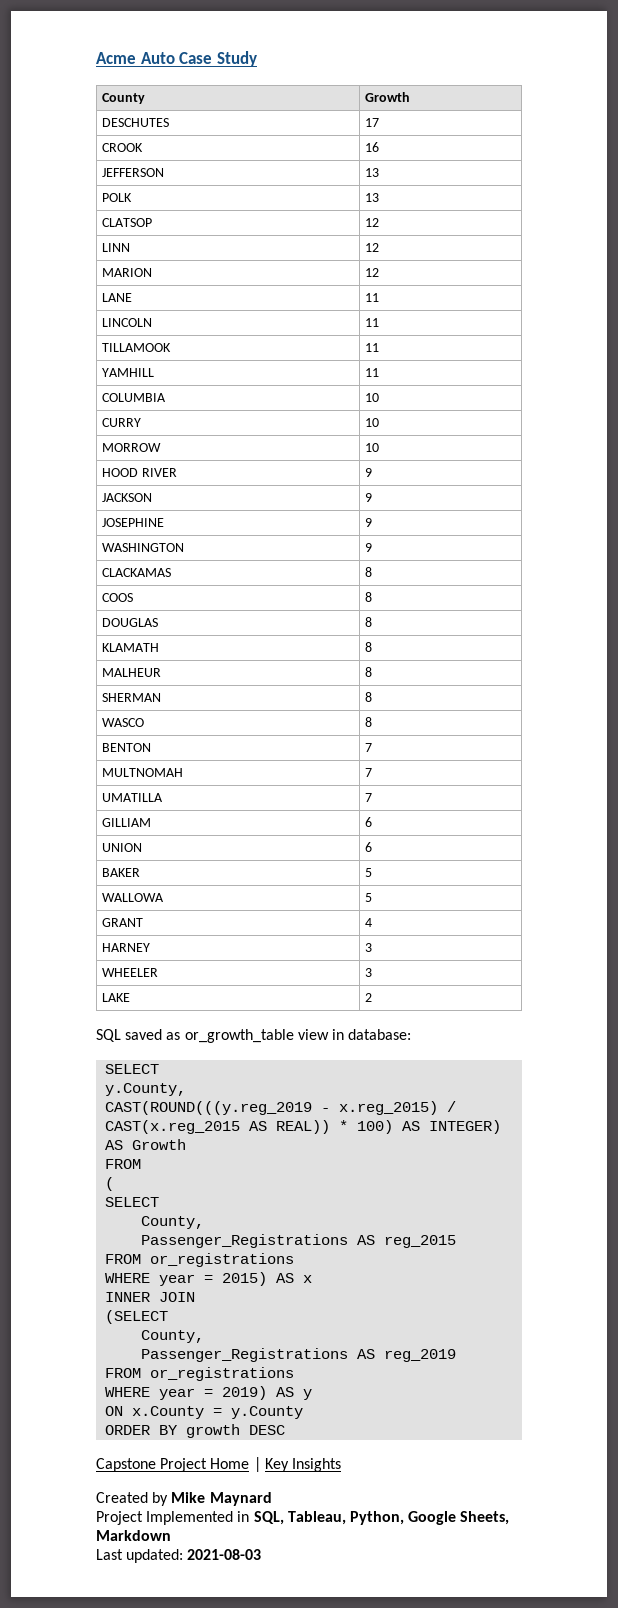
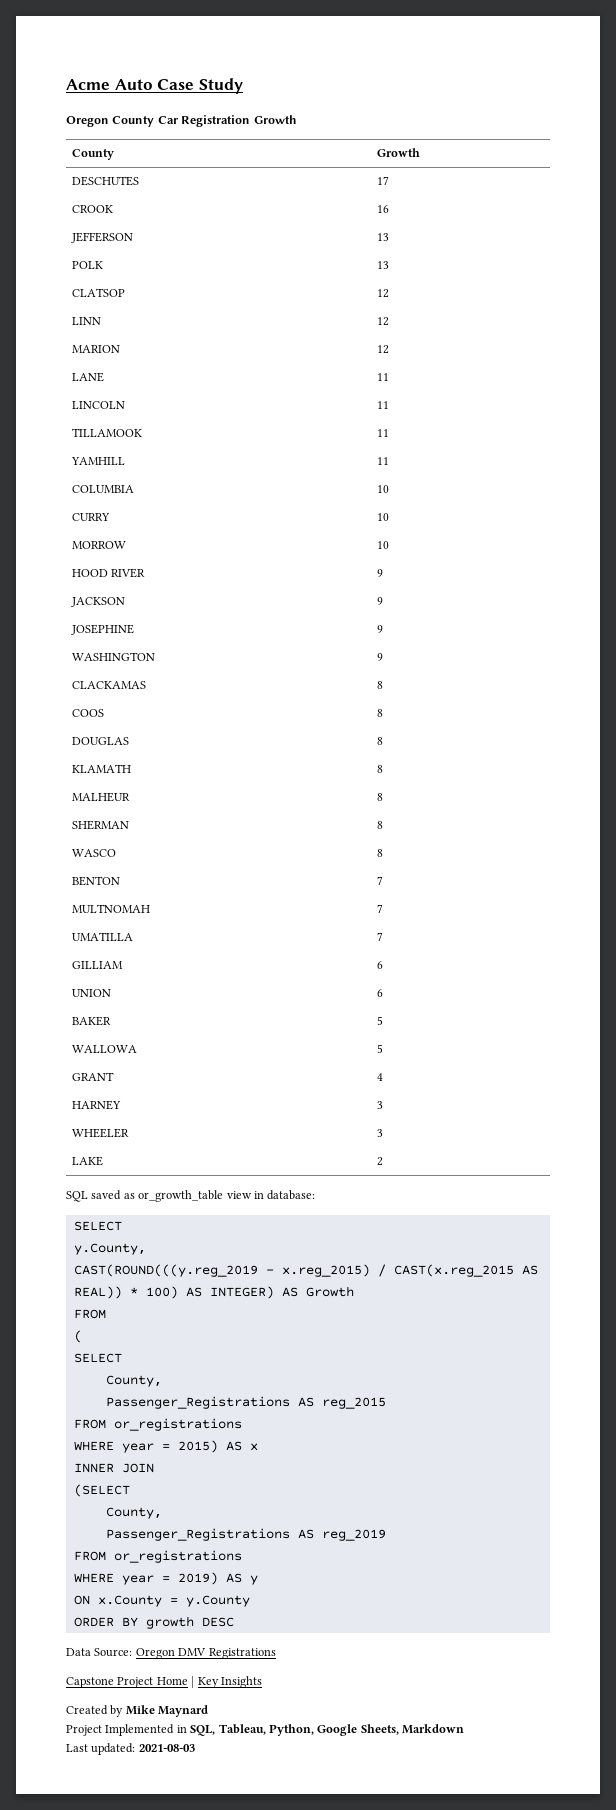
(257, 59) none -> [66,115,297,127] // Oregon County Car Registration Growth
(286, 1430) none -> [66,1648,276,1659] // Data Source: Oregon DMV Registrations

